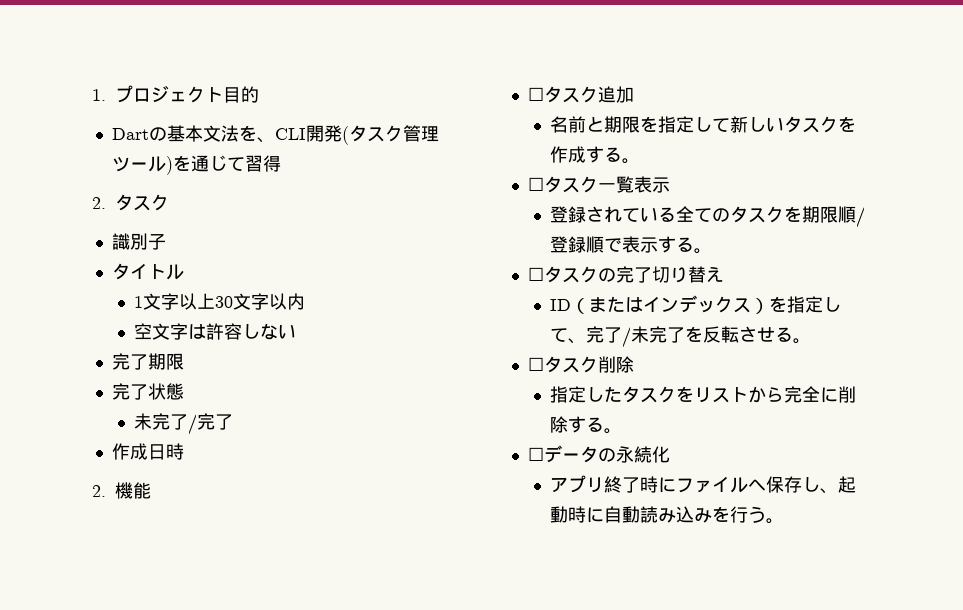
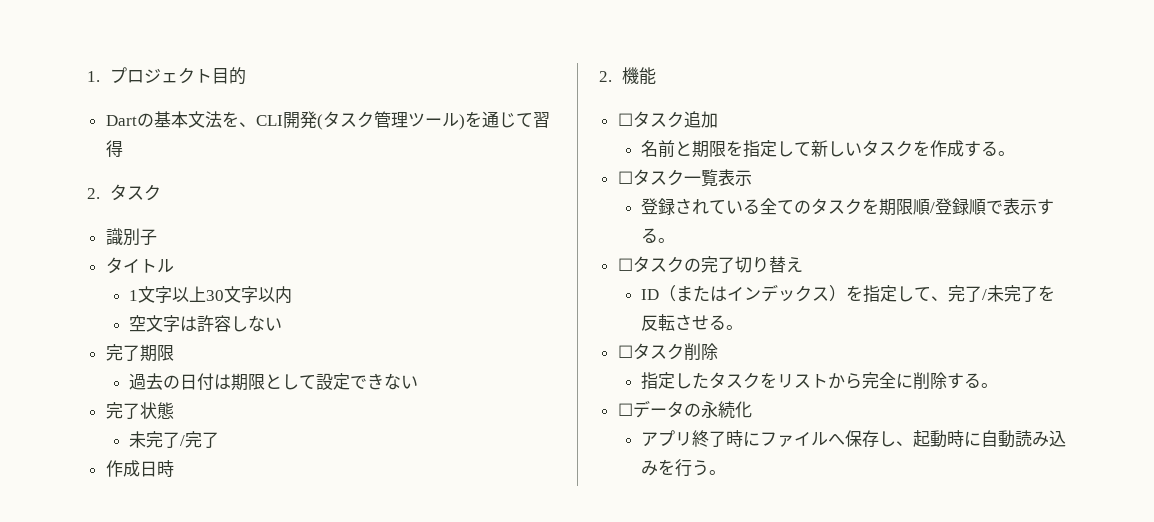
(184, 361) none -> [128,373,418,391] // 過去の日付は期限として設定できない

